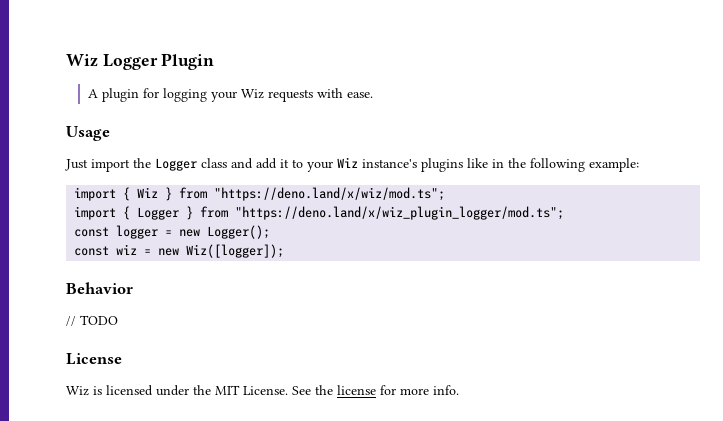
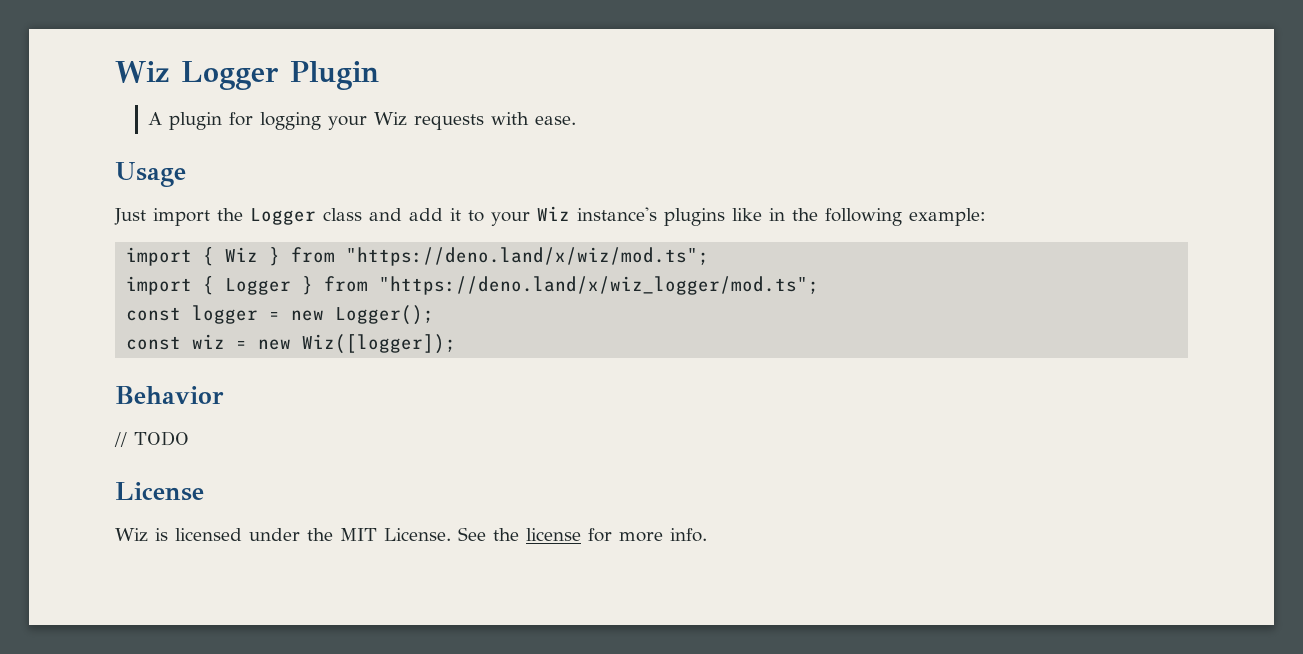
[235,206,565,220] "https://deno.land/x/wiz_plugin_logger/mod.ts"; -> [379,276,820,295] "https://deno.land/x/wiz_logger/mod.ts";

